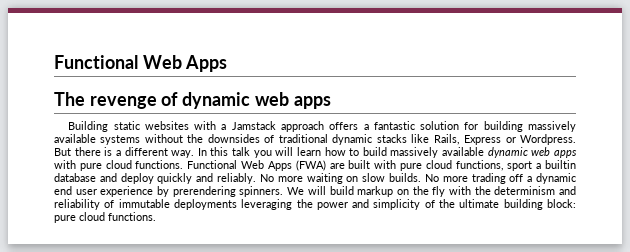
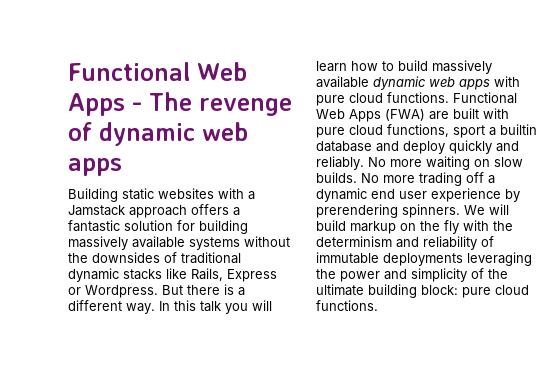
[54,55,228,72] Functional Web Apps // -> [68,62,247,81] [68,93,142,116] Functional Web Apps -

